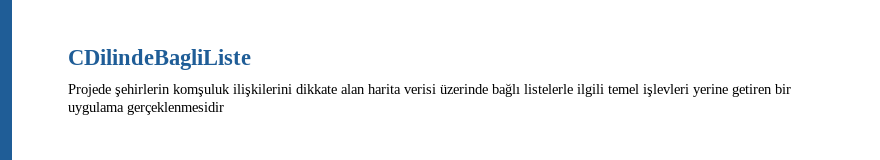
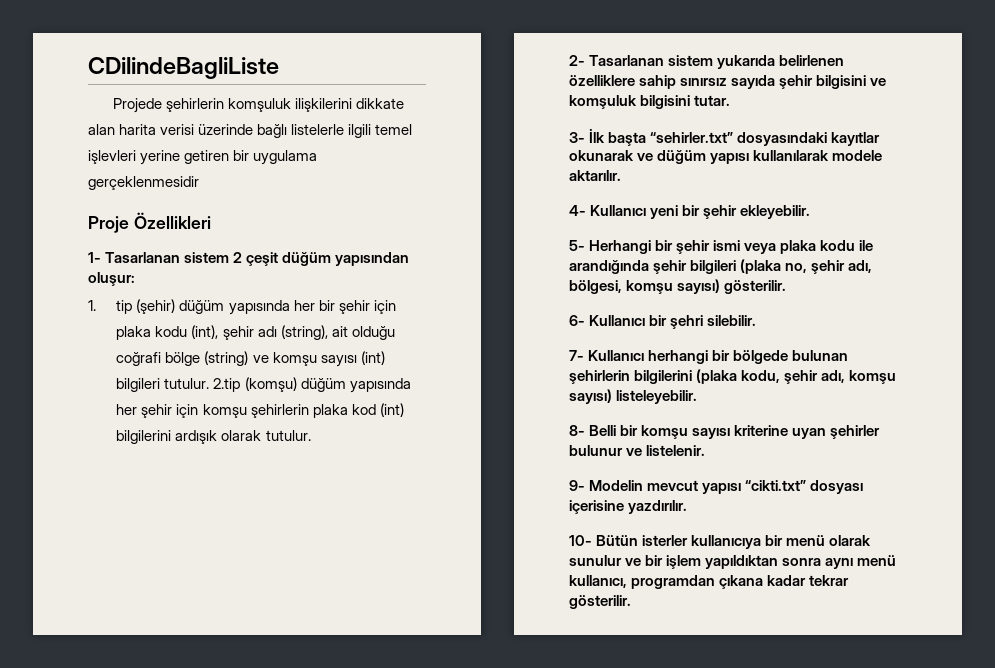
(224, 108) none -> [88,212,211,233] [88,252,410,266] [88,272,135,286] [88,299,396,315] [116,325,395,340] [116,351,385,367] [116,377,411,393] [116,403,404,418] [116,430,311,444] [569,55,845,69] [569,75,887,89] [569,95,731,109] [569,128,881,146] [569,150,883,164] [569,170,621,181] [569,205,811,219] [569,240,874,254] [569,259,873,274] [569,279,787,294] [569,315,757,329] [569,350,849,364] [569,369,897,384] [569,389,698,404] [569,425,881,439] [569,445,706,456] [569,480,864,494] [569,500,688,514] [569,535,872,549] [569,555,897,569] [569,575,850,589] [569,595,631,609] // Proje Özellikleri // 1- Tasarlanan sistem 2 çeşit düğüm yapısından oluşur: // 1. tip (şehir) düğüm yapısında her bir şehir için plaka kodu (int), şehir adı (string), ait olduğu coğrafi bölge (string) ve komşu sayısı (int) bilgileri tutulur. 2.tip (komşu) düğüm yapısında her şehir için komşu şehirlerin plaka kod (int) bilgilerini ardışık olarak tutulur. // 2- Tasarlanan sistem yukarıda belirlenen özelliklere sahip sınırsız sayıda şehir bilgisini ve komşuluk bilgisini tutar. // 3- İlk başta “sehirler.txt” dosyasındaki kayıtlar okunarak ve düğüm yapısı kullanılarak modele aktarılır. // 4- Kullanıcı yeni bir şehir ekleyebilir. // 5- Herhangi bir şehir ismi veya plaka kodu ile arandığında şehir bilgileri (plaka no, şehir adı, bölgesi, komşu sayısı) gösterilir. // 6- Kullanıcı bir şehri silebilir. // 7- Kullanıcı herhangi bir bölgede bulunan şehirlerin bilgilerini (plaka kodu, şehir adı, komşu sayısı) listeleyebilir. // 8- Belli bir komşu sayısı kriterine uyan şehirler bulunur ve listelenir. // 9- Modelin mevcut yapısı “cikti.txt” dosyası içerisine yazdırılır. // 10- Bütün isterler kullanıcıya bir menü olarak sunulur ve bir işlem yapıldıktan sonra aynı menü kullanıcı, programdan çıkana kadar tekrar gösterilir.

